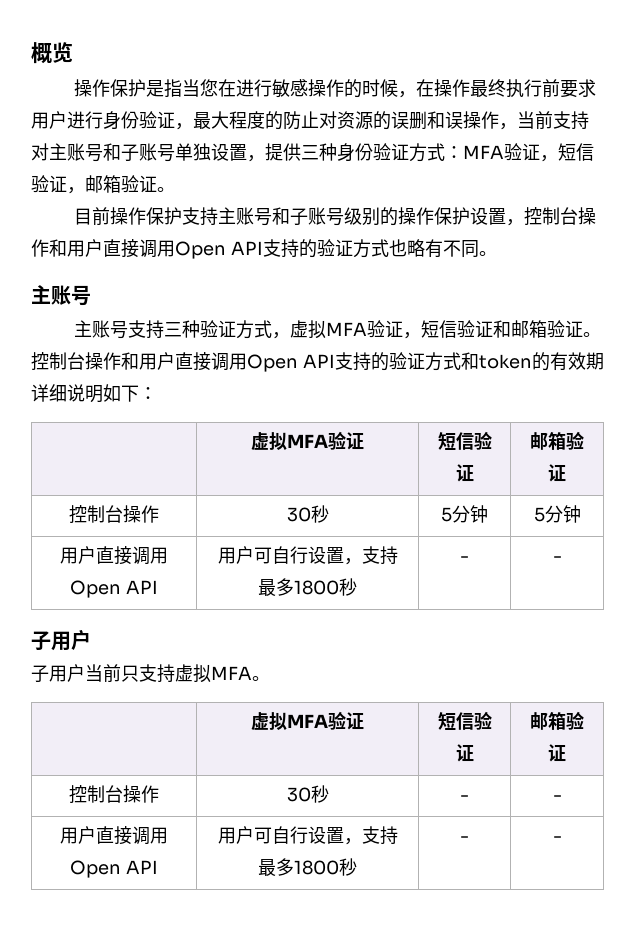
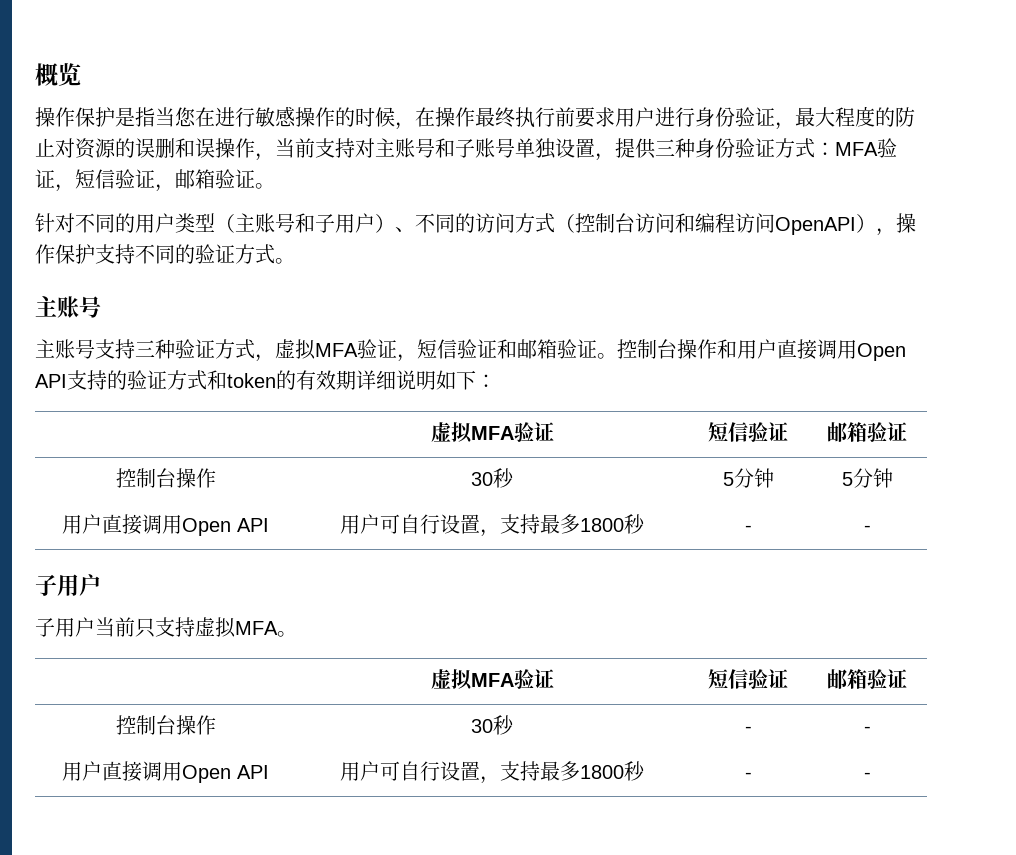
[74,207,597,226] [31,239,479,259] 目前操作保护支持主账号和子账号级别的操作保护设置，控制台操作和用户直接调用Open API支持的验证方式也略有不同 -> [35,213,916,236] [35,244,275,264] 针对不同的用户类型（主账号和子用户）、不同的访问方式（控制台访问和编程访问OpenAPI），操作保护支持不同的验证方式

